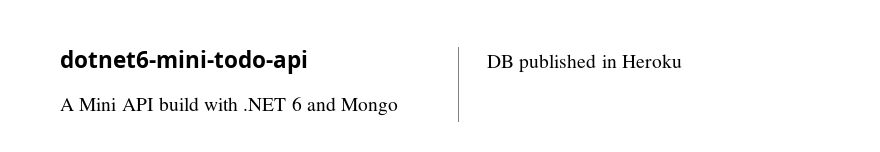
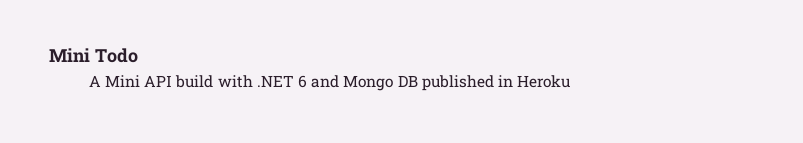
[60,50,308,74] dotnet6-mini-todo-api -> [49,48,138,63] Mini Todo

